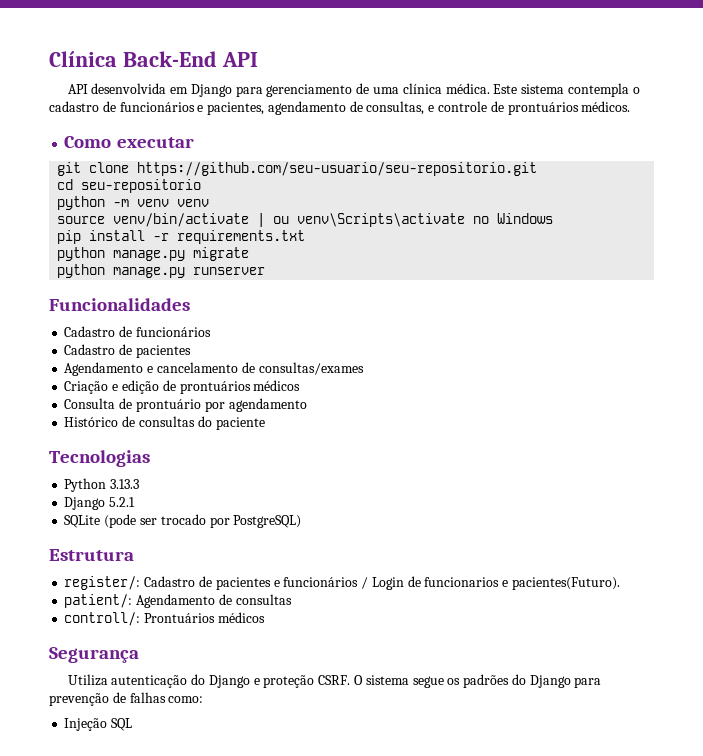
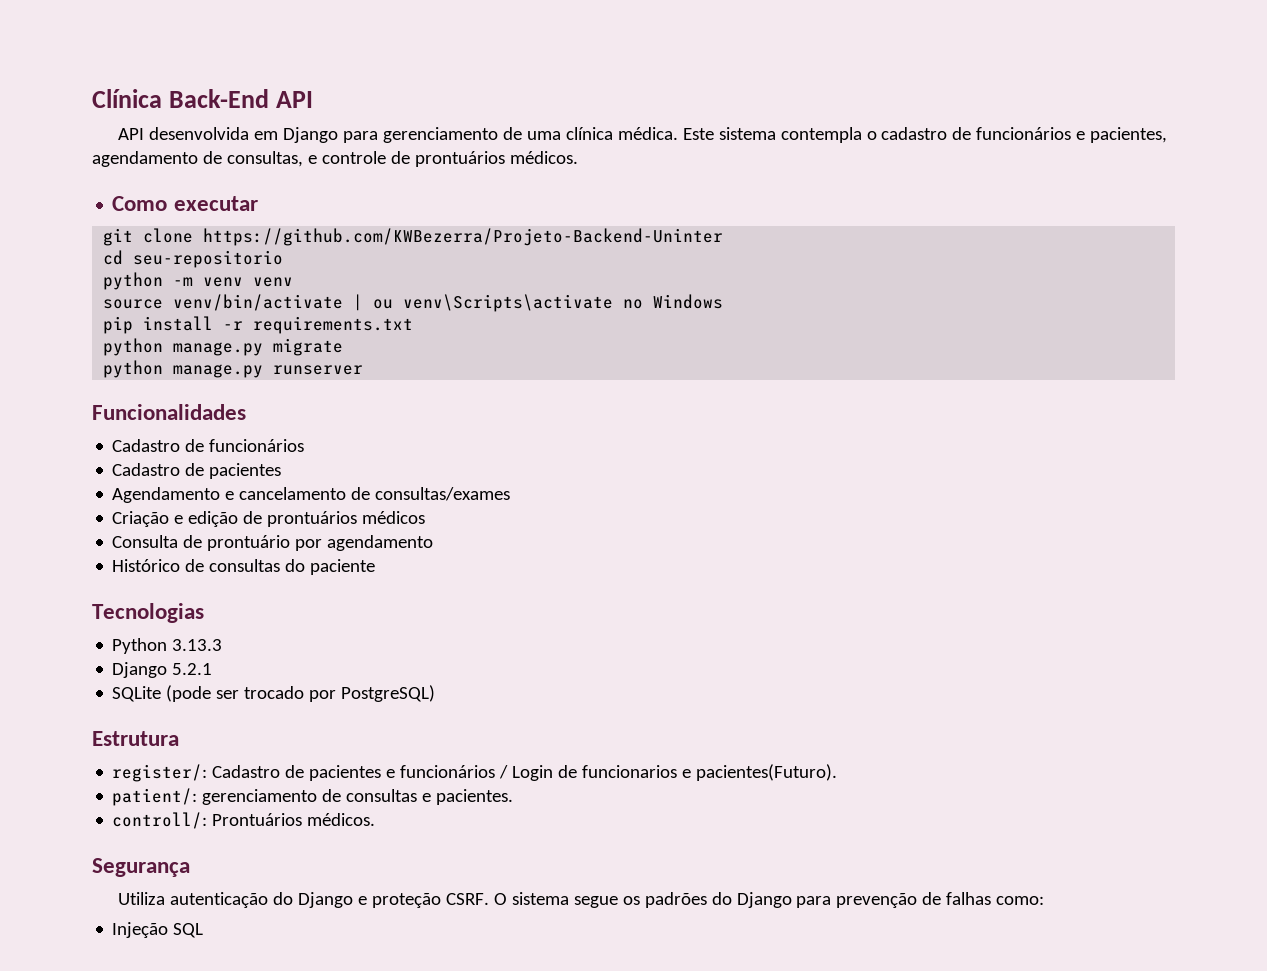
[137,162,538,176] https://github.com/seu-usuario/seu-repositorio.git -> [203,228,724,246] https://github.com/KWBezerra/Projeto-Backend-Uninter
[136,594,292,608] Agendamento de consultas -> [202,789,514,805] gerenciamento de consultas e pacientes.
[217,612,265,623] médicos -> [307,813,376,826] médicos.

